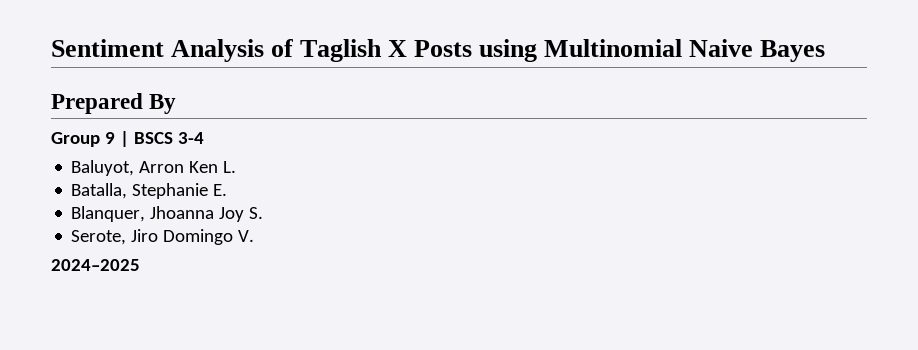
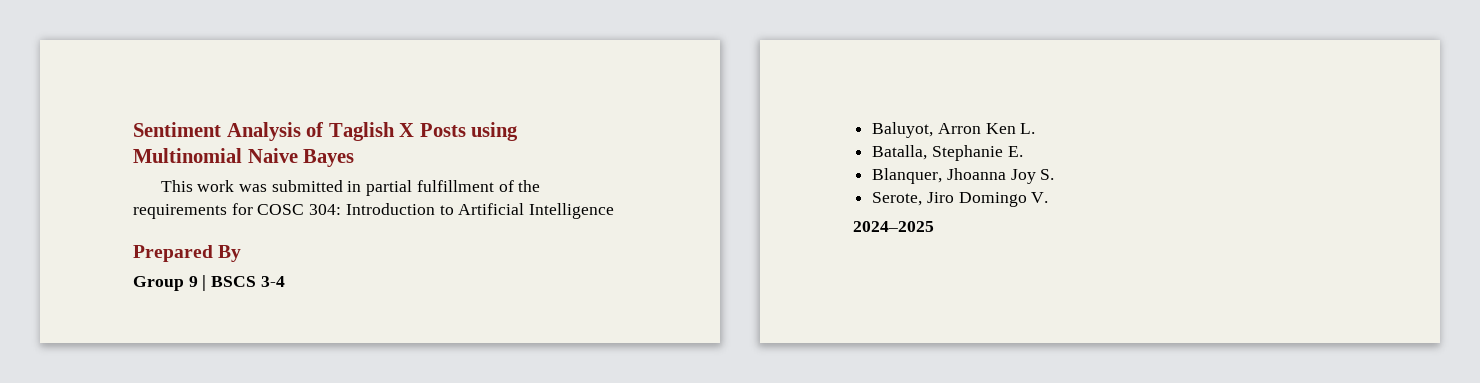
(826, 51) none -> [160,180,541,196] [133,203,615,219] // This work was submitted in partial fulfillment of the requirements for COSC 304: Introduction to Artificial Intelligence

